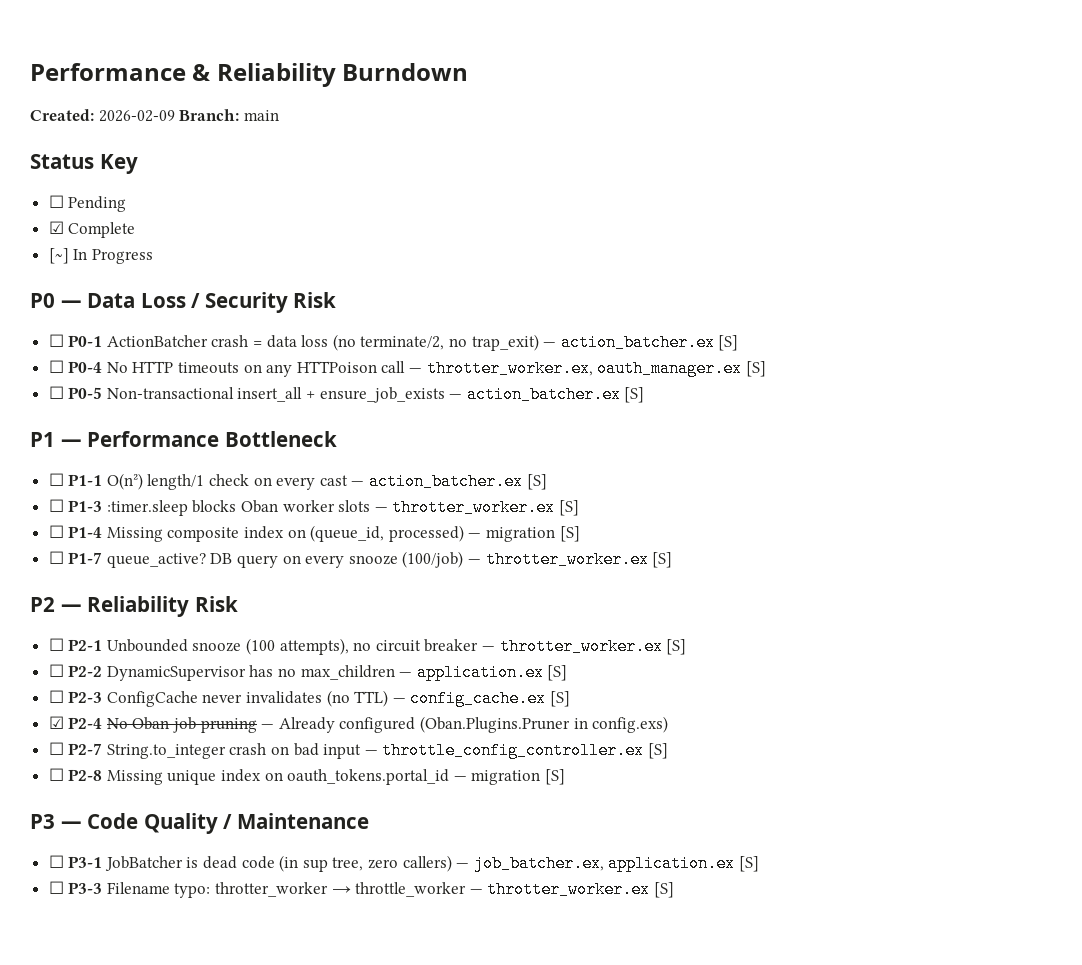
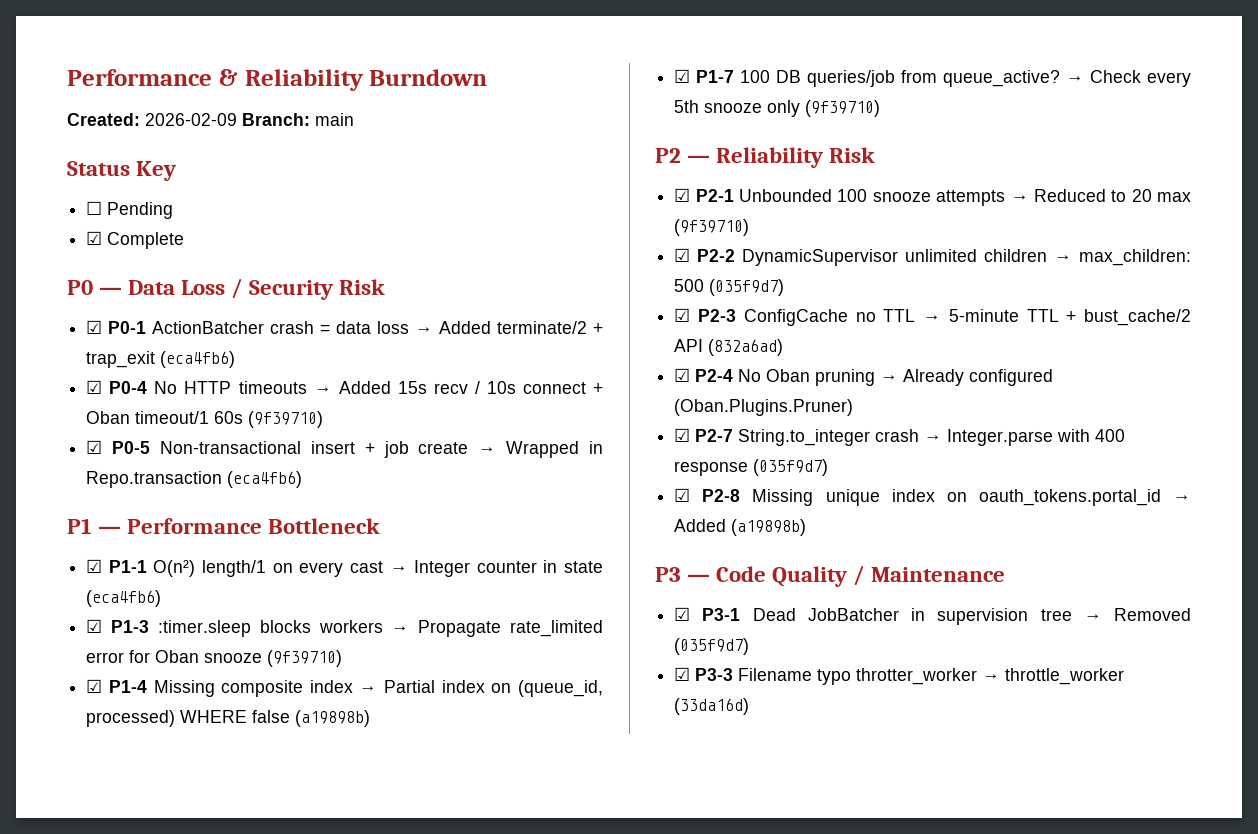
[48,248,153,264] // [~] In Progress -> (185, 240) none
[48,334,64,347] ☐ -> [86,320,103,334] ☑
[332,334,739,351] [48,360,766,377] [48,386,645,403] (no terminate/2, no trap_exit) — action_batcher.ex [S] // ☐ P0-4 No HTTP timeouts on any HTTPoison call — throtter_worker.ex, oauth_manager.ex [S] // ☐ P0-5 Non-transactional insert_all + ensure_job_exists — action_batcher.ex [S] -> [415,321,604,334] [86,351,236,368] [86,380,603,394] [86,411,324,428] [86,440,603,458] [86,471,303,488] → Added terminate/2 + trap_exit (eca4fb6) // ☑ P0-4 No HTTP timeouts → Added 15s recv / 10s connect + Oban timeout/1 60s (9f39710) // ☑ P0-5 Non-transactional insert + job create → Wrapped in Repo.transaction (eca4fb6)
[48,473,64,486] ☐ -> [86,559,103,573] ☑
[209,474,250,486] check -> (267, 568) none
[351,473,547,490] [48,499,580,516] [48,525,580,542] [48,551,673,568] — action_batcher.ex [S] // ☐ P1-3 :timer.sleep blocks Oban worker slots — throtter_worker.ex [S] // ☐ P1-4 Missing composite index on (queue_id, processed) — migration [S] // ☐ P1-7 queue_active? DB query on every snooze (100/job) — throtter_worker.ex [S] -> [389,560,604,577] [86,590,162,607] [86,619,603,637] [86,650,343,667] [86,679,604,697] [86,710,371,727] [674,69,1191,87] [674,100,881,117] → Integer counter in state (eca4fb6) // ☑ P1-3 :timer.sleep blocks workers → Propagate rate_limited error for Oban snooze (9f39710) // ☑ P1-4 Missing composite index → Partial index on (queue_id, processed) WHERE false (a19898b) // ☑ P1-7 100 DB queries/job from queue_active? → Check every 5th snooze only (9f39710)
[48,638,64,651] ☐ -> [674,188,691,202] ☑
[192,638,687,655] [48,664,568,681] [48,690,571,707] [48,716,669,733] [48,742,669,759] [48,768,64,781] snooze (100 attempts), no circuit breaker — throtter_worker.ex [S] // ☐ P2-2 DynamicSupervisor has no max_children — application.ex [S] // ☐ P2-3 ConfigCache never invalidates (no TTL) — config_cache.ex [S] // ☑ P2-4 No Oban job pruning — Already configured (Oban.Plugins.Pruner in config.exs) // ☐ P2-7 String.to_integer crash on bad input — throttle_config_controller.ex [S] // ☐ -> [837,189,1191,206] [674,219,750,236] [674,248,1191,266] [674,279,785,296] [674,308,1191,326] [674,339,784,356] [674,368,1054,386] [674,399,854,416] [674,428,1126,446] [674,459,829,476] [674,488,691,502] 100 snooze attempts → Reduced to 20 max (9f39710) // ☑ P2-2 DynamicSupervisor unlimited children → max_children: 500 (035f9d7) // ☑ P2-3 ConfigCache no TTL → 5-minute TTL + bust_cache/2 API (832a6ad) // ☑ P2-4 No Oban pruning → Already configured (Oban.Plugins.Pruner) // ☑ P2-7 String.to_integer crash → Integer.parse with 400 response (035f9d7) // ☑
[453,769,566,785] — migration [S] -> [1173,495,1191,502] [674,519,807,536] → Added (a19898b)
[48,855,759,872] [48,881,64,894] ☐ P3-1 JobBatcher is dead code (in sup tree, zero callers) — job_batcher.ex, application.ex [S] // ☐ -> [674,607,1191,625] [674,638,750,655] [674,667,691,681] ☑ P3-1 Dead JobBatcher in supervision tree → Removed (035f9d7) // ☑
[174,883,211,898] typo: -> [817,669,852,685] typo
[469,881,675,898] — throtter_worker.ex [S] -> [674,698,750,715] (33da16d)

